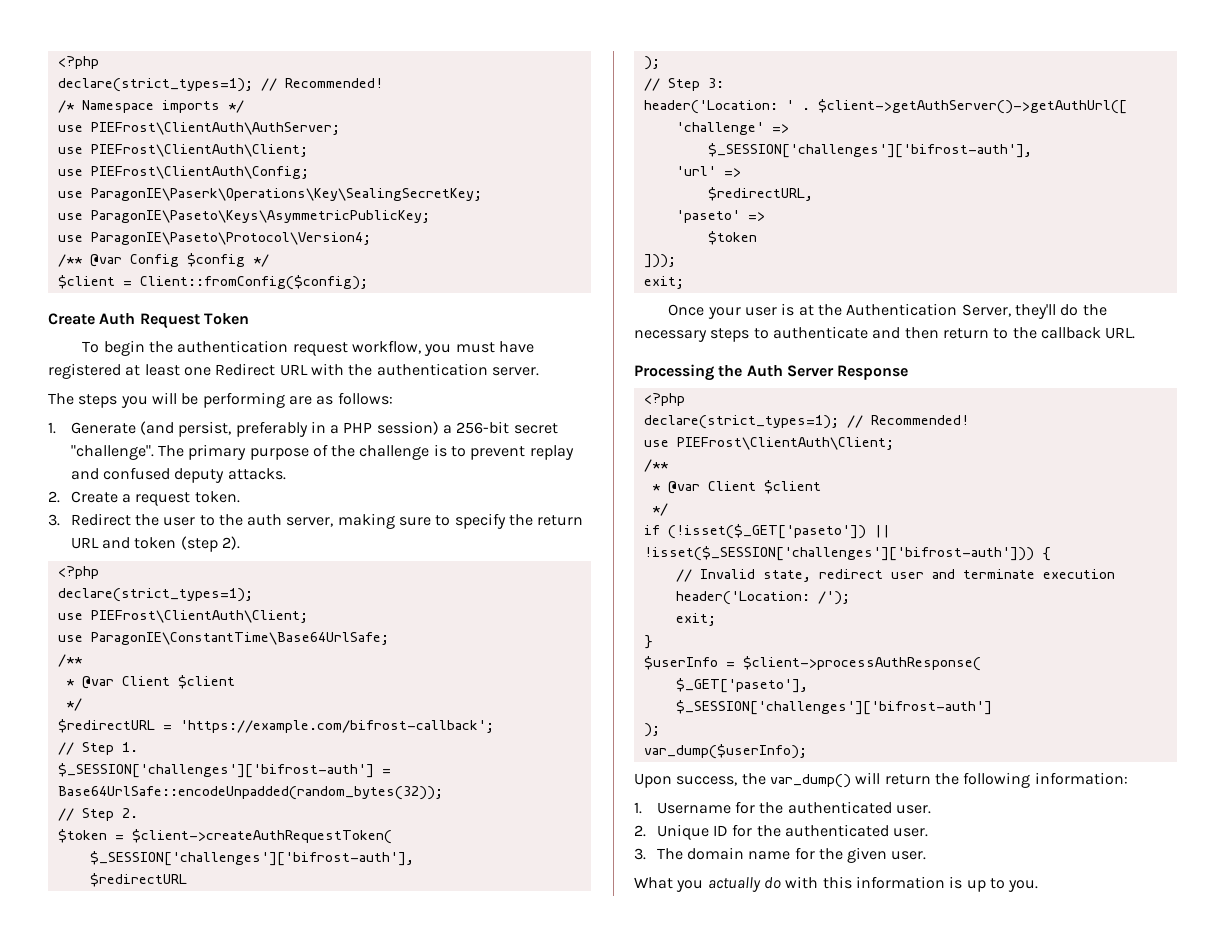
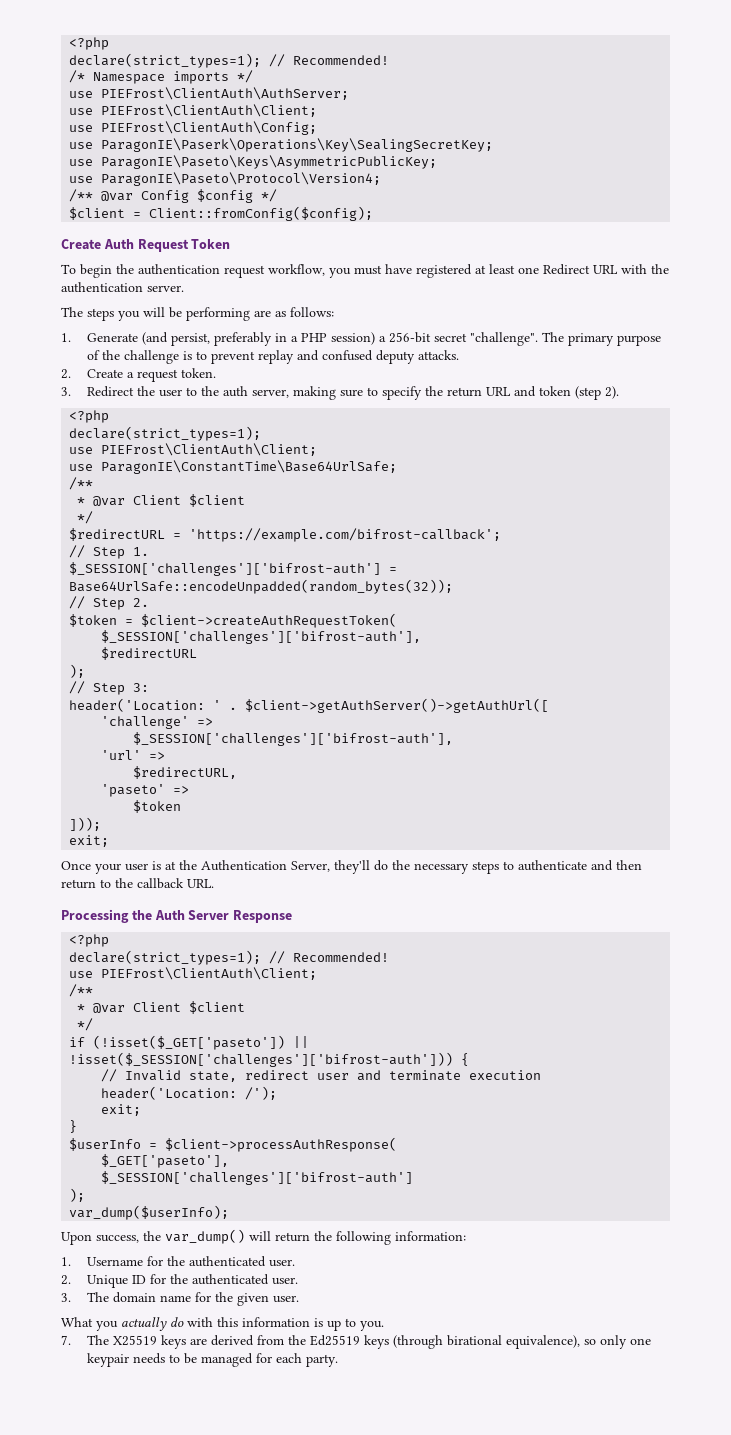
(1039, 886) none -> [61,1335,652,1349] [87,1353,339,1367] // 7. The X25519 keys are derived from the Ed25519 keys (through birational equivalence), so only one keypair needs to be managed for each party.

